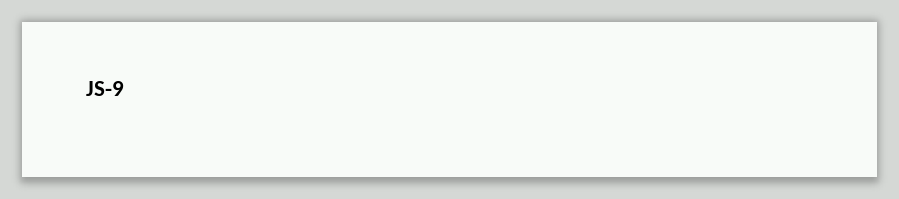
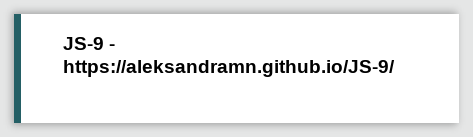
(124, 88) none -> [109,44,116,50] [63,60,395,77] - https://aleksandramn.github.io/JS-9/

